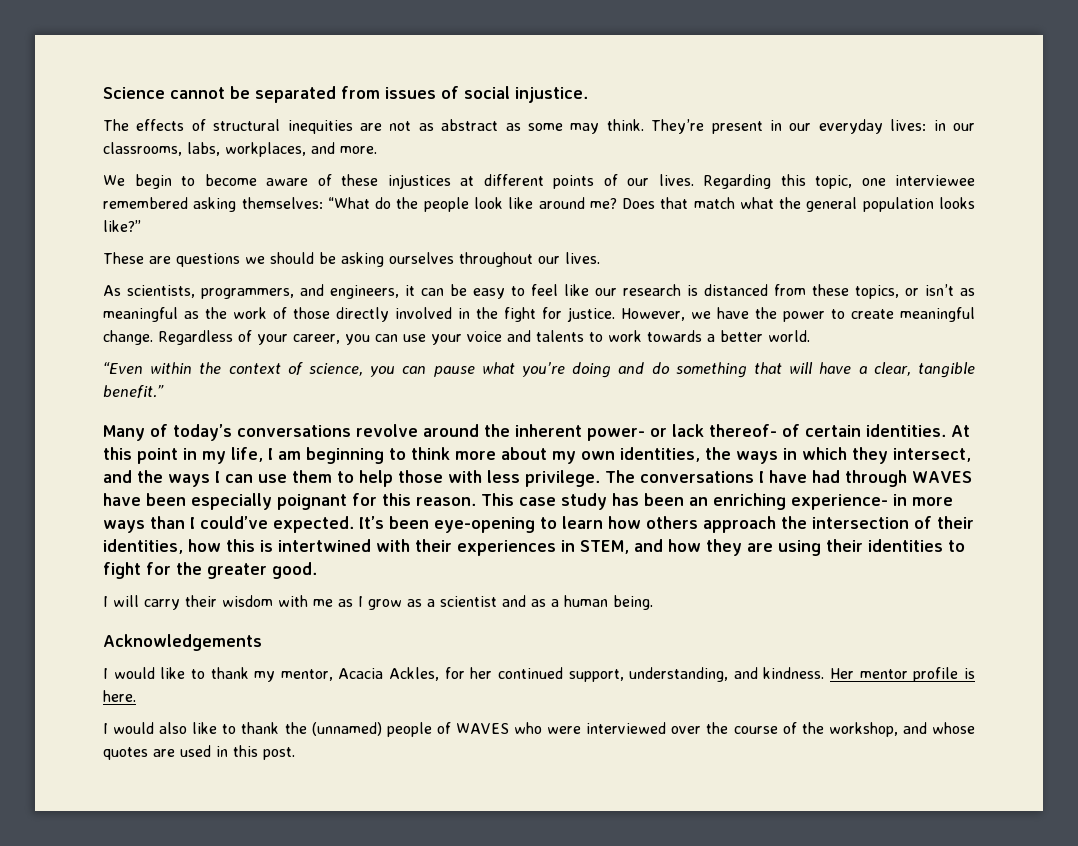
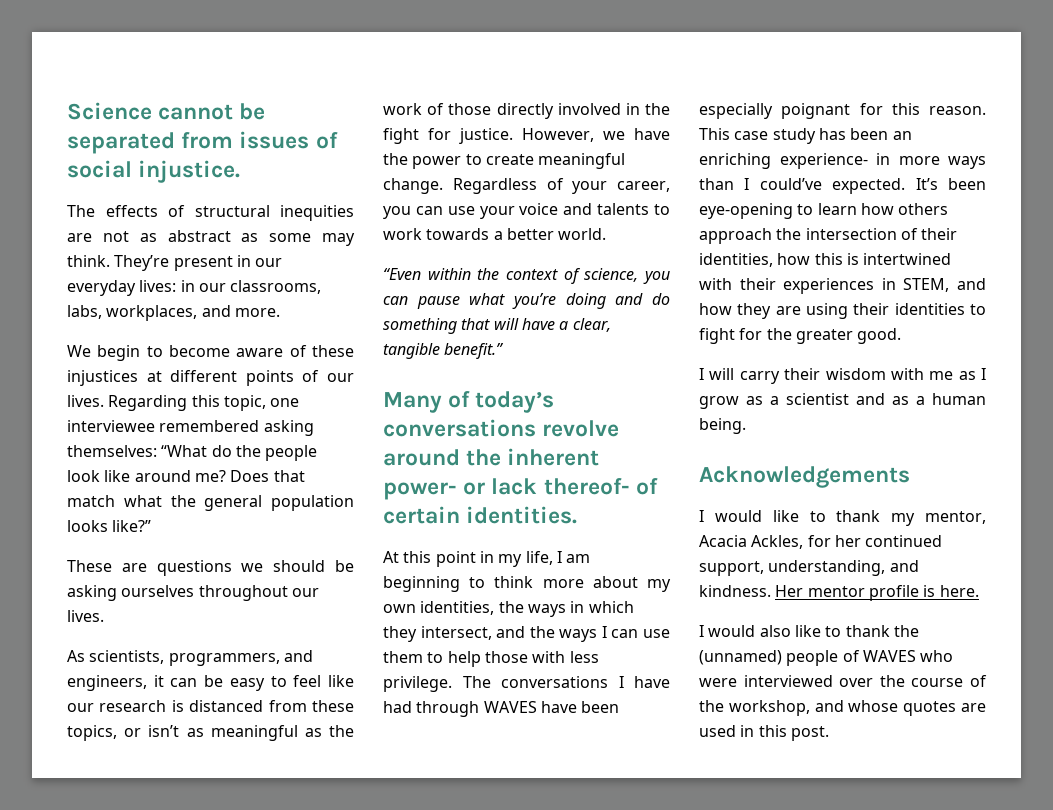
(946, 430) none -> (578, 515) //

